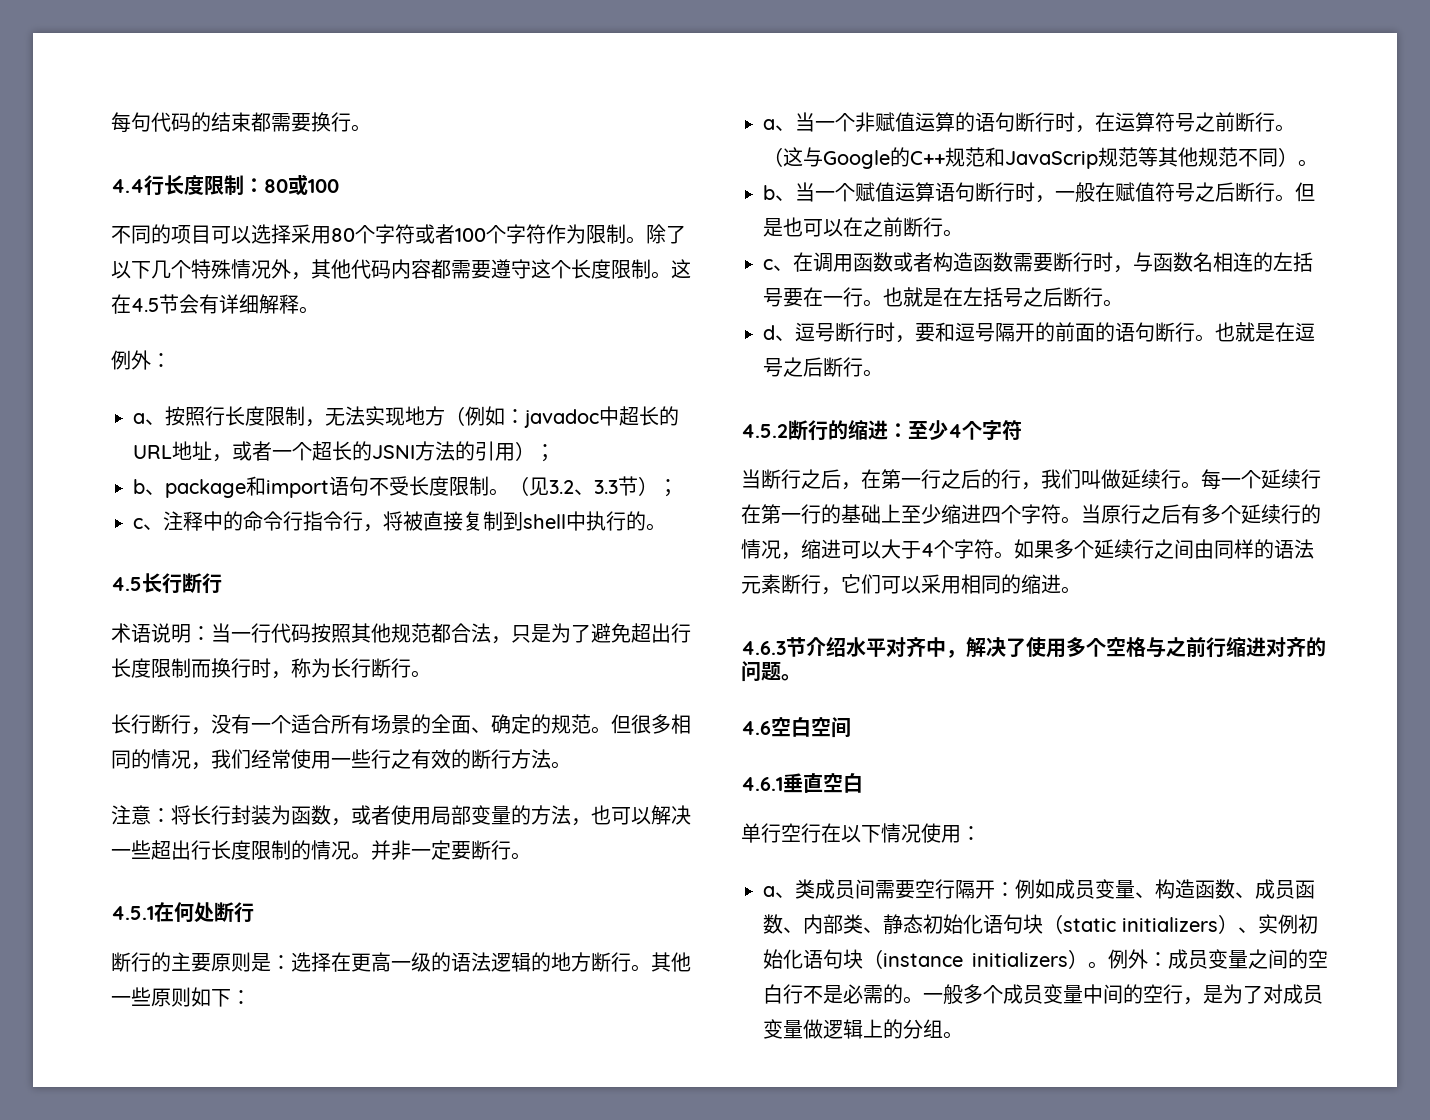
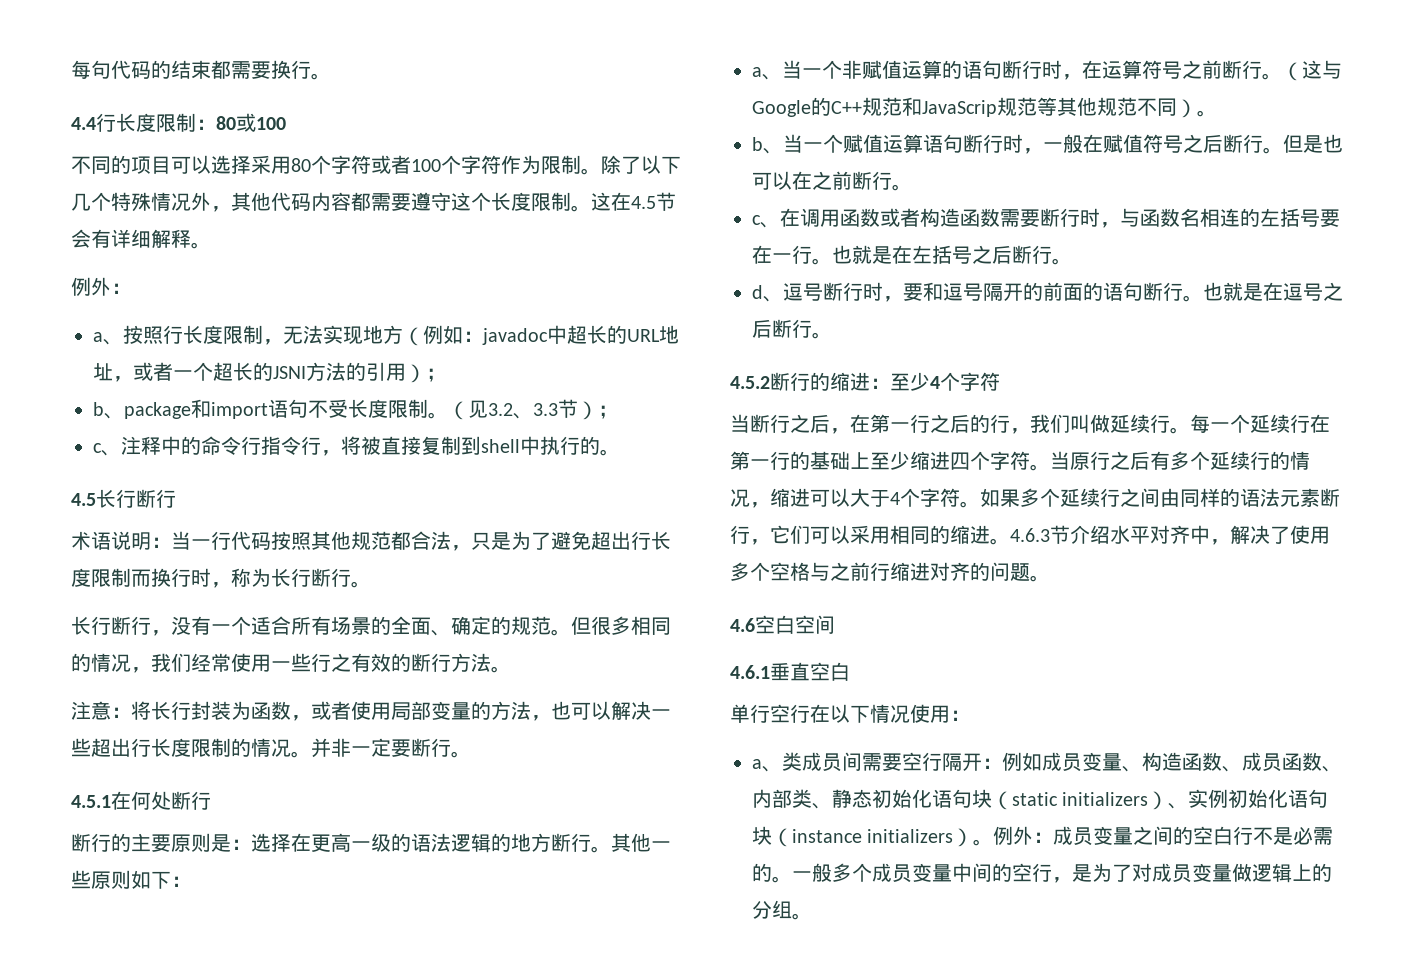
(1081, 590) // -> (1010, 541) none

